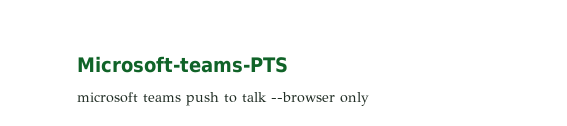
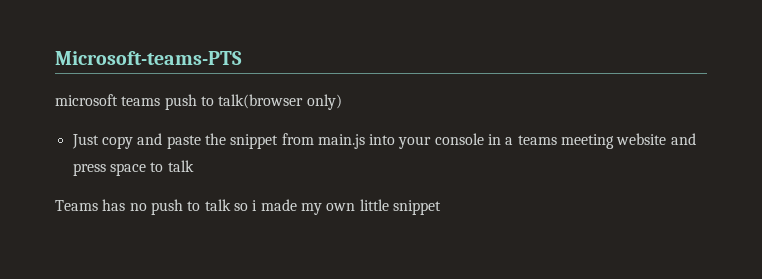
[242,92,369,106] talk --browser only -> [218,94,342,110] [71,133,696,149] [72,160,194,176] [55,199,441,215] talk(browser only) // Just copy and paste the snippet from main.js into your console in a teams meeting website and press space to talk // Teams has no push to talk so i made my own little snippet

